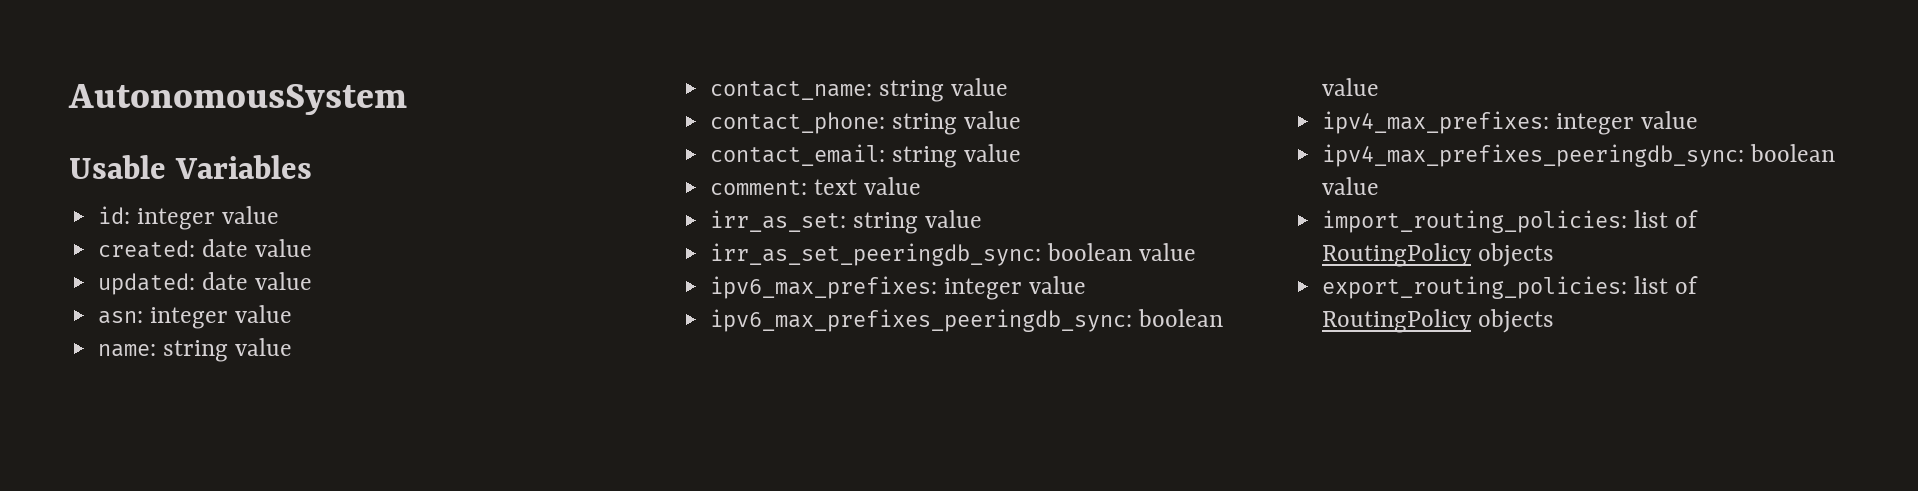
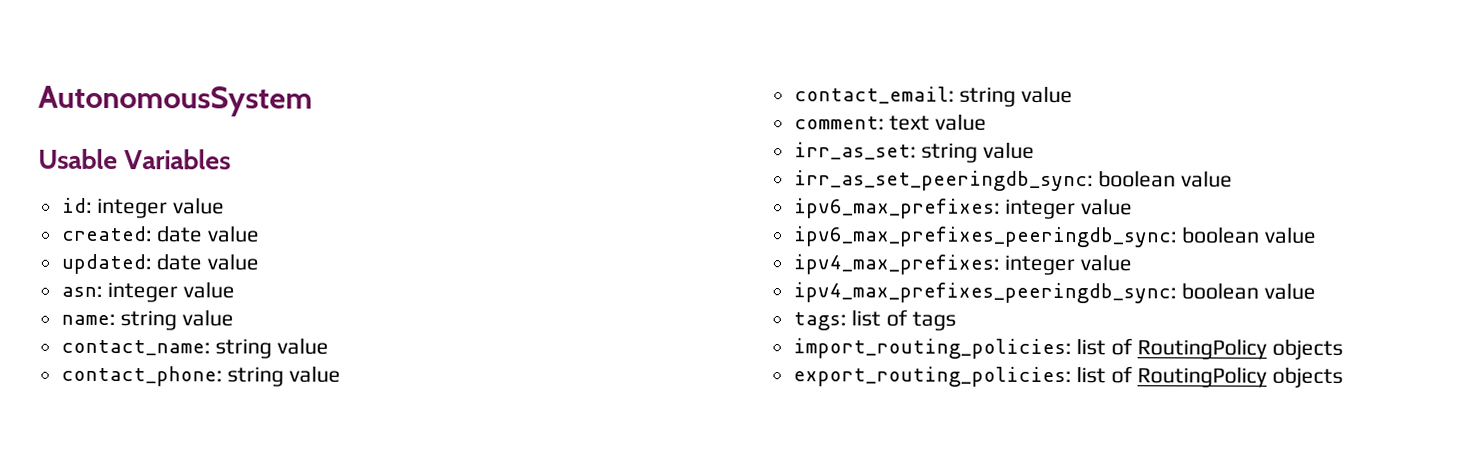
(1380, 186) none -> [792,309,957,331] // tags: list of tags

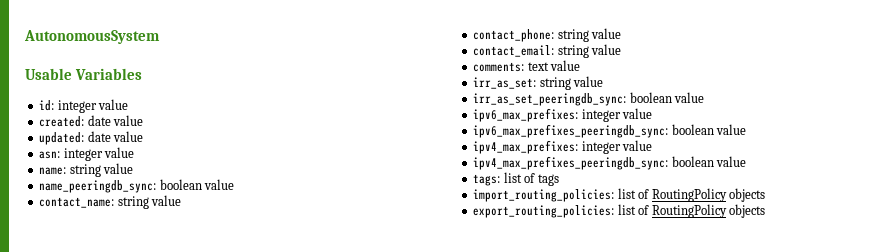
(235, 318) none -> [39,179,235,193] // name_peeringdb_sync: boolean value
[793,116,885,130] comment: -> [473,62,525,72] comments:

